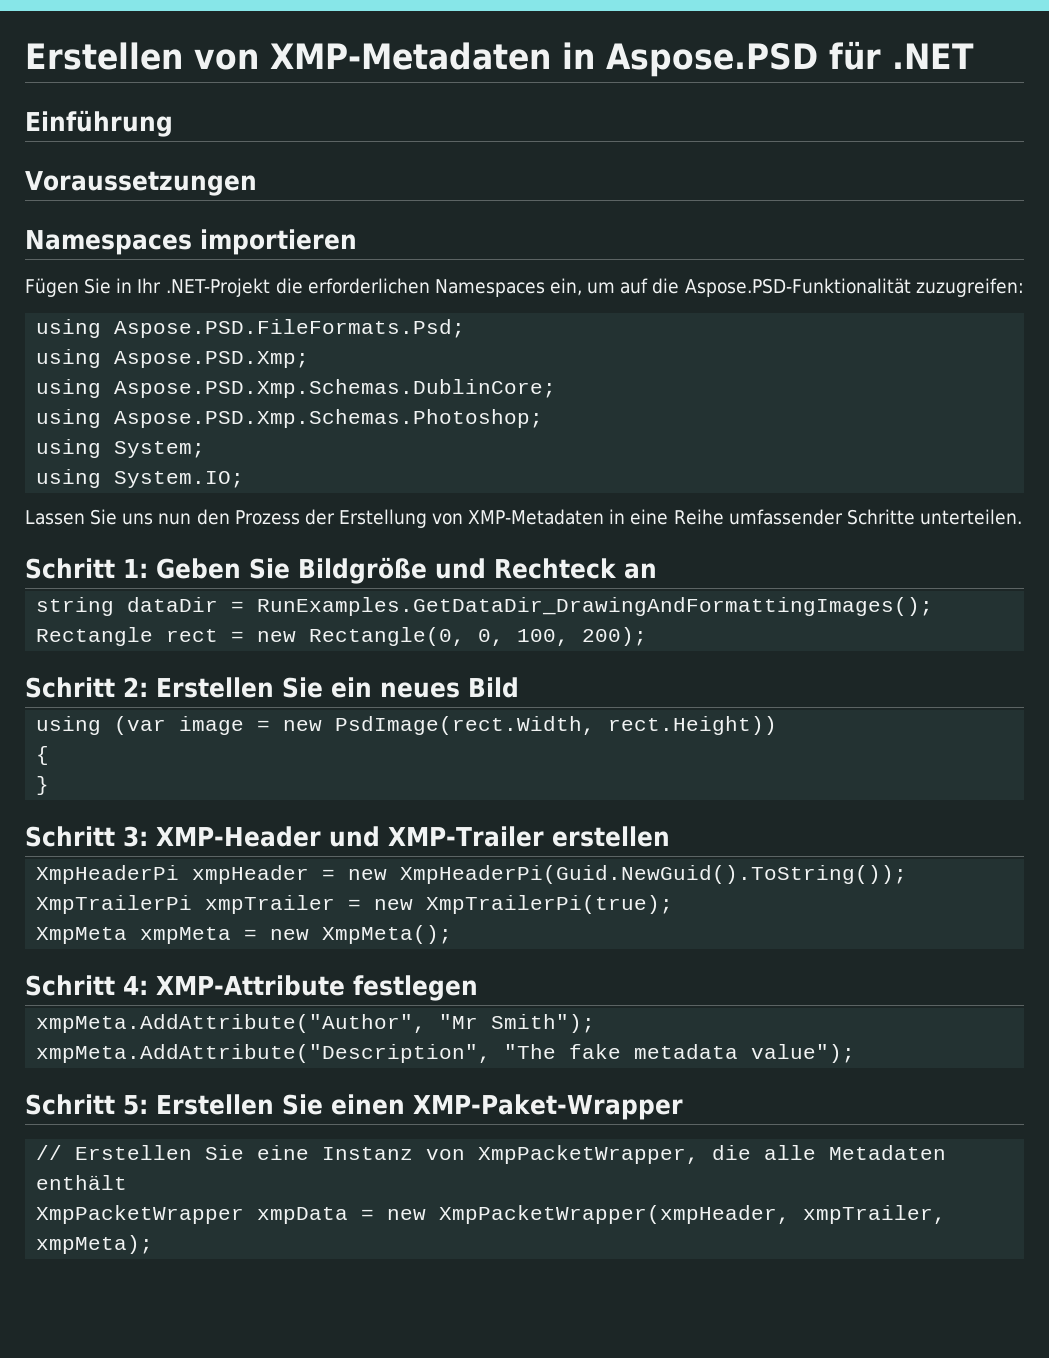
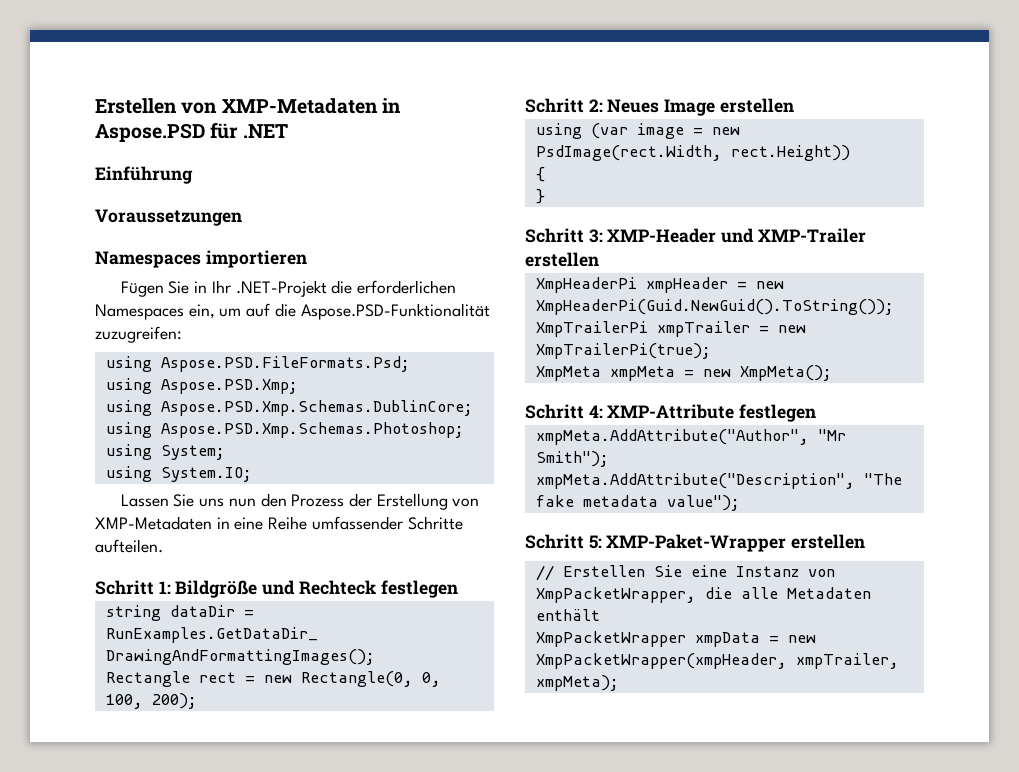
[919,509,1022,525] unterteilen. -> [95,539,163,553] aufteilen.
[156,558,290,579] Geben Sie -> (171, 587) none
[624,563,657,579] an -> [380,580,458,598] festlegen
[156,677,519,698] Erstellen Sie ein neues Bild -> [607,98,794,116] Neues Image erstellen
[156,1094,405,1115] Erstellen Sie einen -> (602, 542) none
(683, 1107) none -> [791,534,866,549] erstellen

